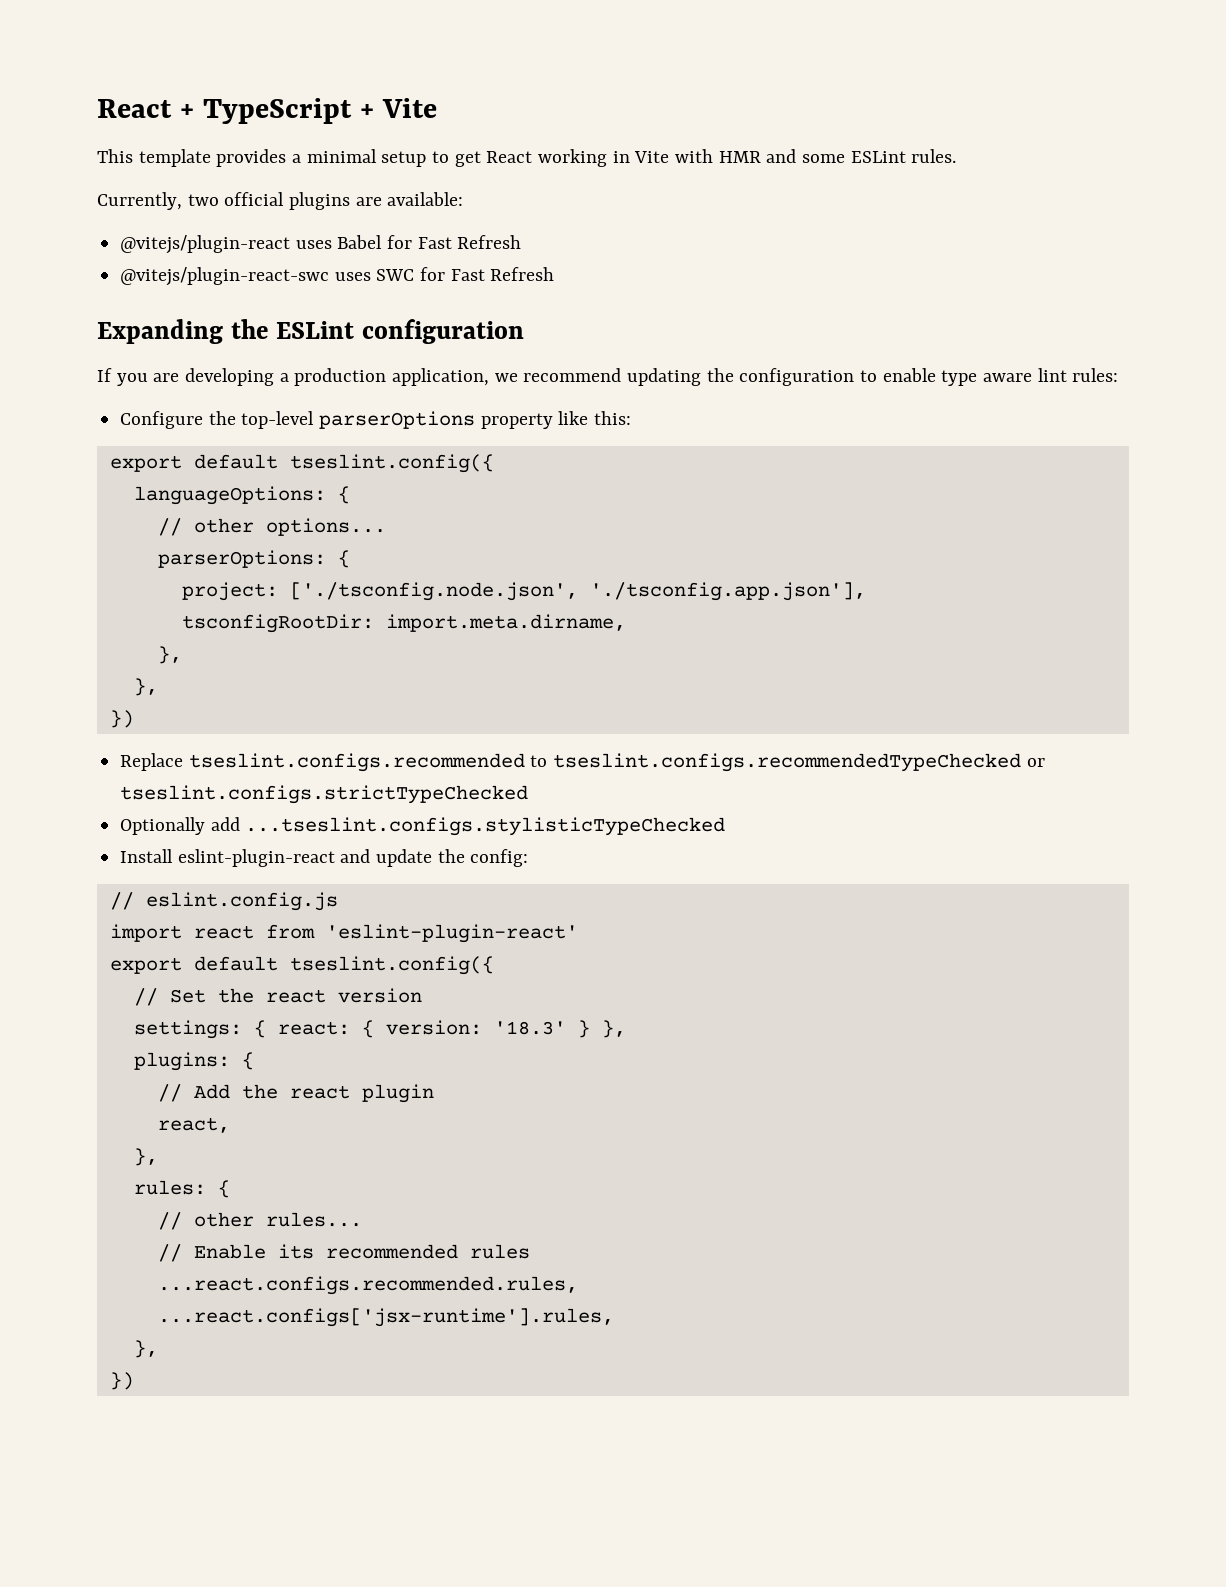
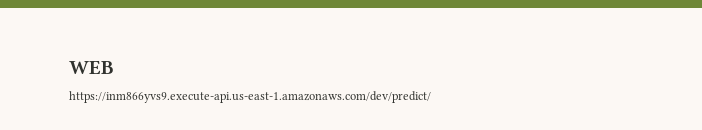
[97,98,437,124] [97,149,957,167] [97,192,464,210] [120,235,522,254] [120,267,555,286] [97,319,525,344] [97,368,1119,386] [120,411,632,429] [109,454,494,473] [133,486,350,505] [157,518,386,536] [157,550,350,568] [181,582,866,601] [181,614,626,633] [157,646,182,664] [133,678,158,696] [109,710,134,728] [120,753,1045,772] [120,785,529,804] [120,817,726,836] [120,849,529,867] [109,892,338,911] [109,924,578,943] [109,956,494,975] [133,988,422,1006] [133,1020,626,1039] [133,1052,254,1071] [157,1084,434,1103] [157,1117,230,1133] [133,1148,158,1166] [133,1180,230,1198] [157,1212,362,1230] [157,1244,530,1262] [157,1276,578,1295] [157,1308,614,1327] [133,1340,158,1358] [109,1372,134,1390] React + TypeScript + Vite // This template provides a minimal setup to get React working in Vite with HMR and some ESLint rules. // Currently, two official plugins are available: // @vitejs/plugin-react uses Babel for Fast Refresh // @vitejs/plugin-react-swc uses SWC for Fast Refresh // Expanding the ESLint configuration // If you are developing a production application, we recommend updating the configuration to enable type aware lint rules: // Configure the top-level parserOptions property like this: // export default tseslint.config({ // languageOptions: { // // other options... // parserOptions: { // project: ['./tsconfig.node.json', './tsconfig.app.json'], // tsconfigRootDir: import.meta.dirname, // }, // }, // }) // Replace tseslint.configs.recommended to tseslint.configs.recommendedTypeChecked or tseslint.configs.strictTypeChecked // Optionally add ...tseslint.configs.stylisticTypeChecked // Install eslint-plugin-react and update the config: // // eslint.config.js // import react from 'eslint-plugin-react' // export default tseslint.config({ // // Set the react version // settings: { react: { version: '18.3' } }, // plugins: { // // Add the react plugin // react, // }, // rules: { // // other rules... // // Enable its recommended rules // ...react.configs.recommended.rules, // ...react.configs['jsx-runtime'].rules, // }, // }) -> [69,60,114,75] [69,91,431,103] WEB // https://inm866yvs9.execute-api.us-east-1.amazonaws.com/dev/predict/

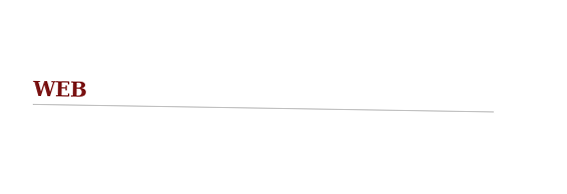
[69,91,431,103] // https://inm866yvs9.execute-api.us-east-1.amazonaws.com/dev/predict/ -> (88, 88) none

